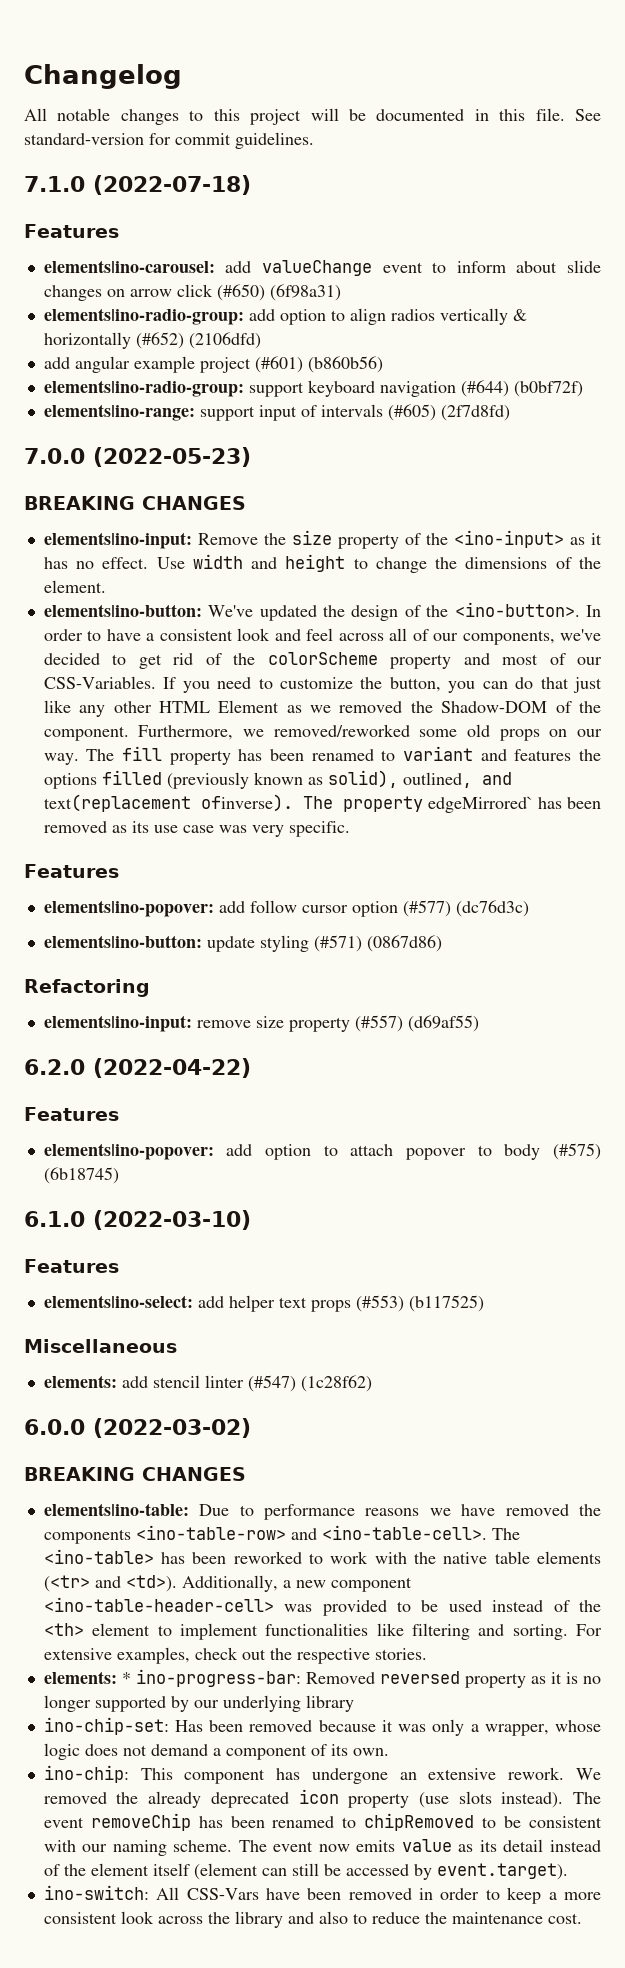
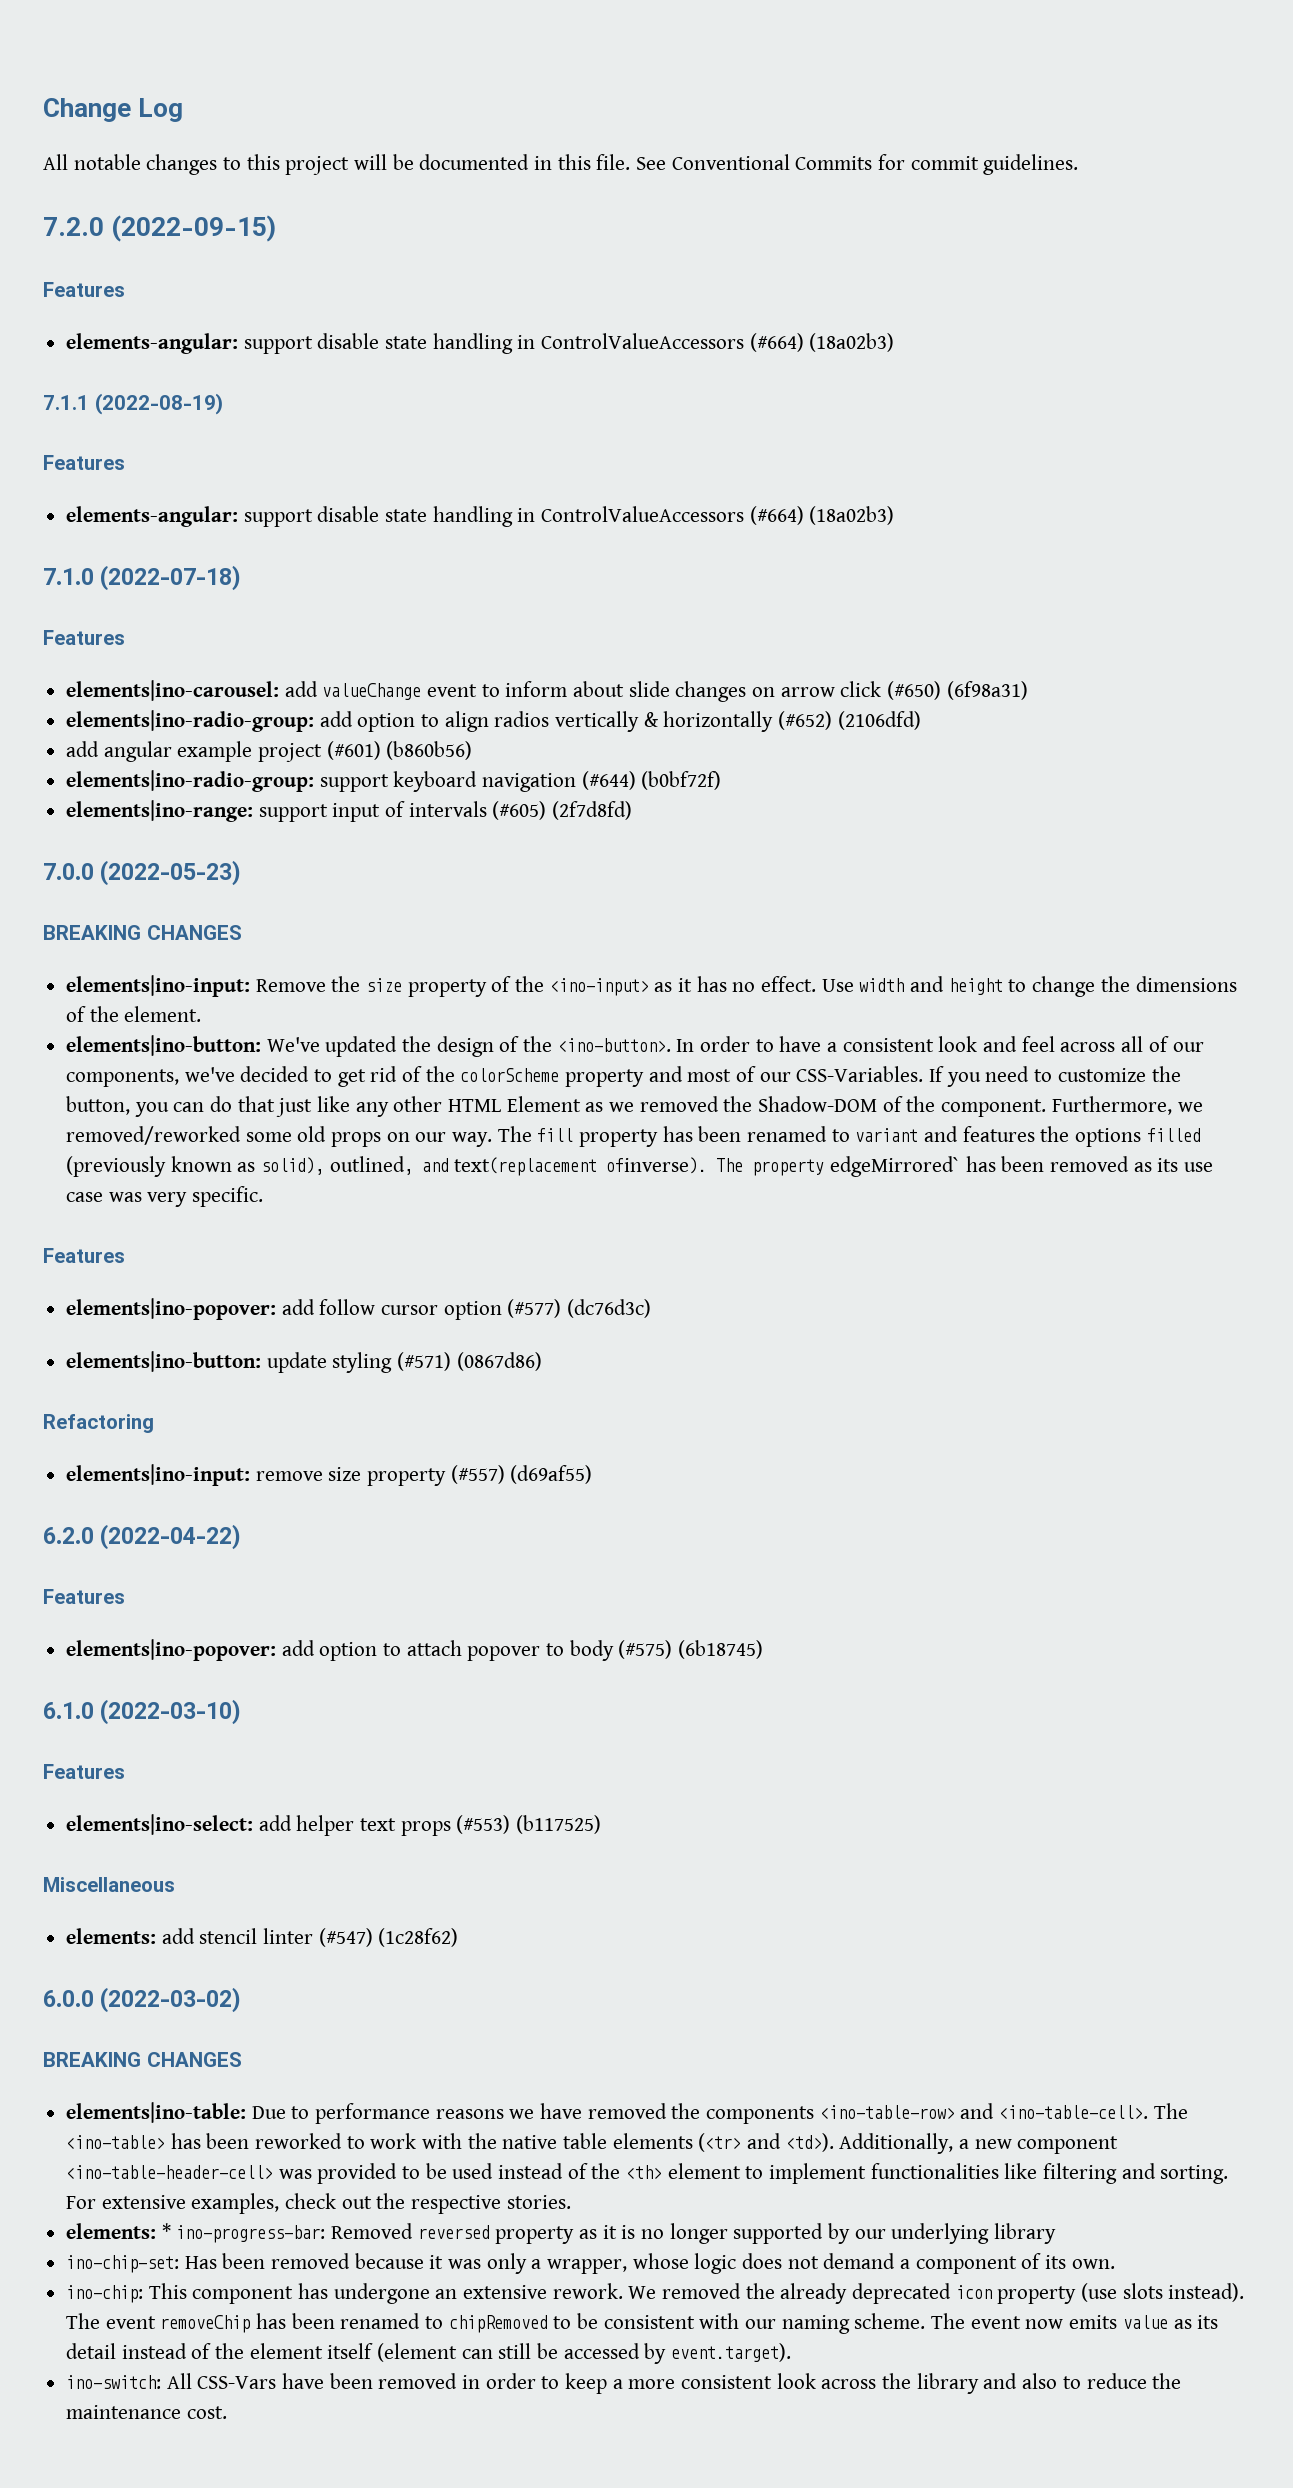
[24,64,182,89] Changelog -> [43,98,184,122] Change Log
[24,133,144,145] standard-version -> [671,154,873,170] Conventional Commits
(314, 140) none -> [43,215,277,242] [43,282,125,297] [66,333,895,354] [43,393,223,415] [43,455,125,470] [66,506,895,527] // 7.2.0 (2022-09-15) // Features // elements-angular: support disable state handling in ControlValueAccessors (#664) (18a02b3) // 7.1.1 (2022-08-19) // Features // elements-angular: support disable state handling in ControlValueAccessors (#664) (18a02b3)

